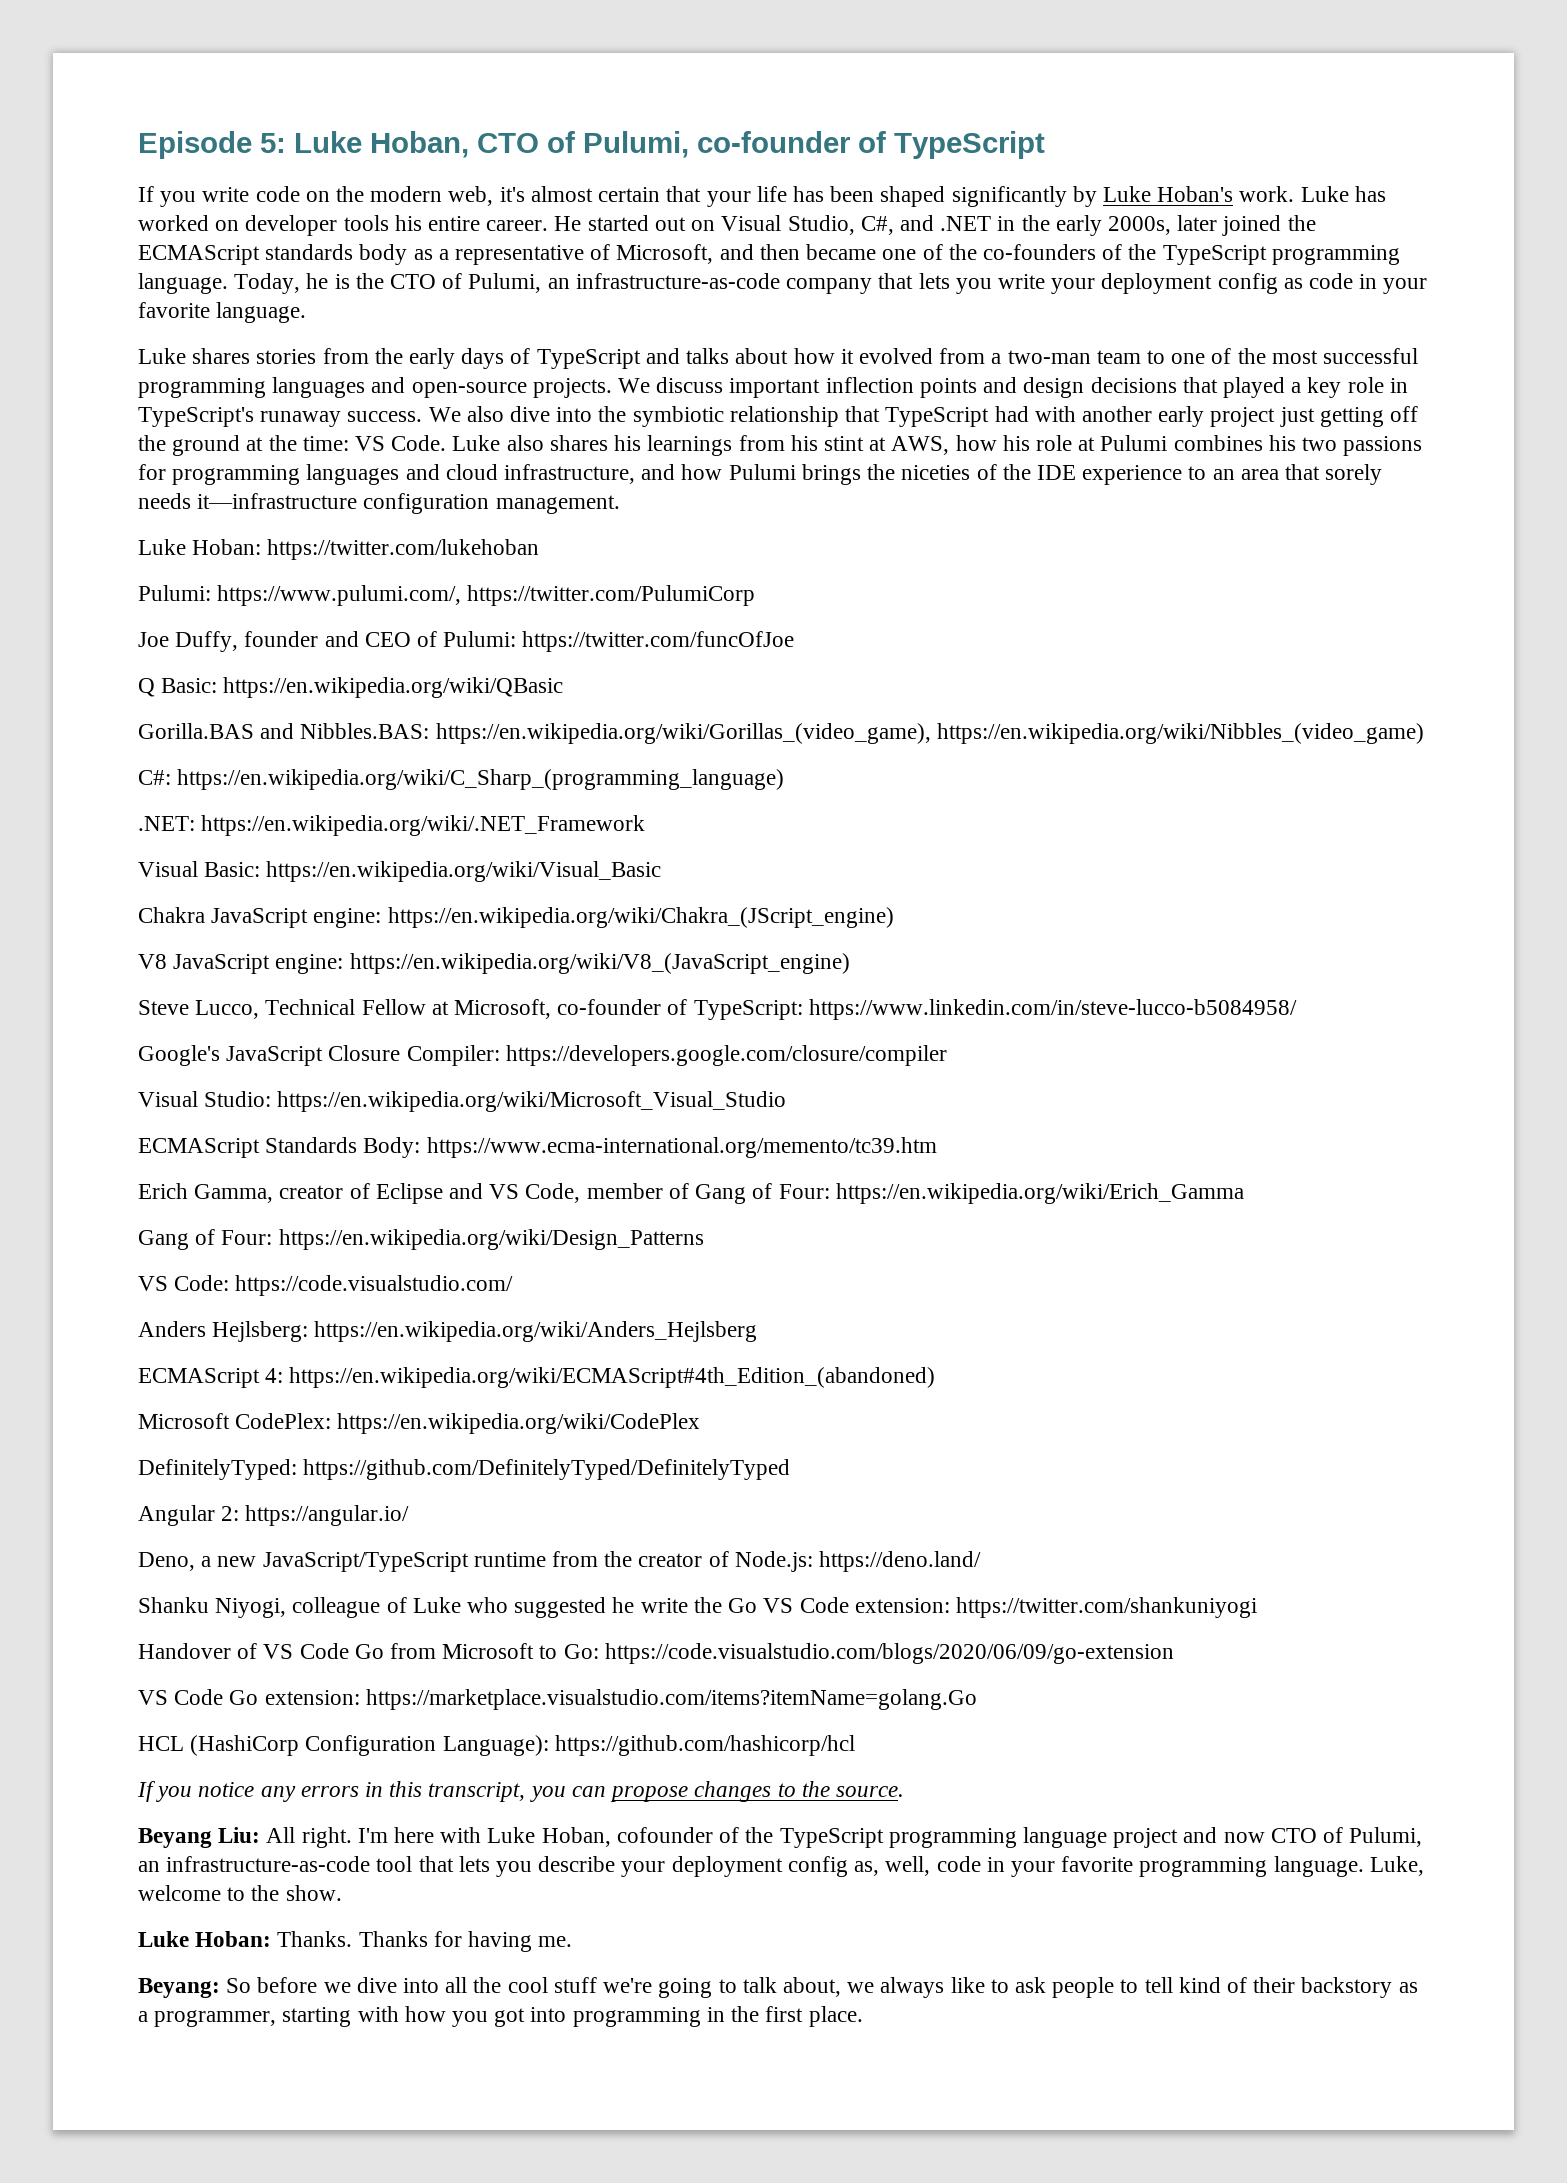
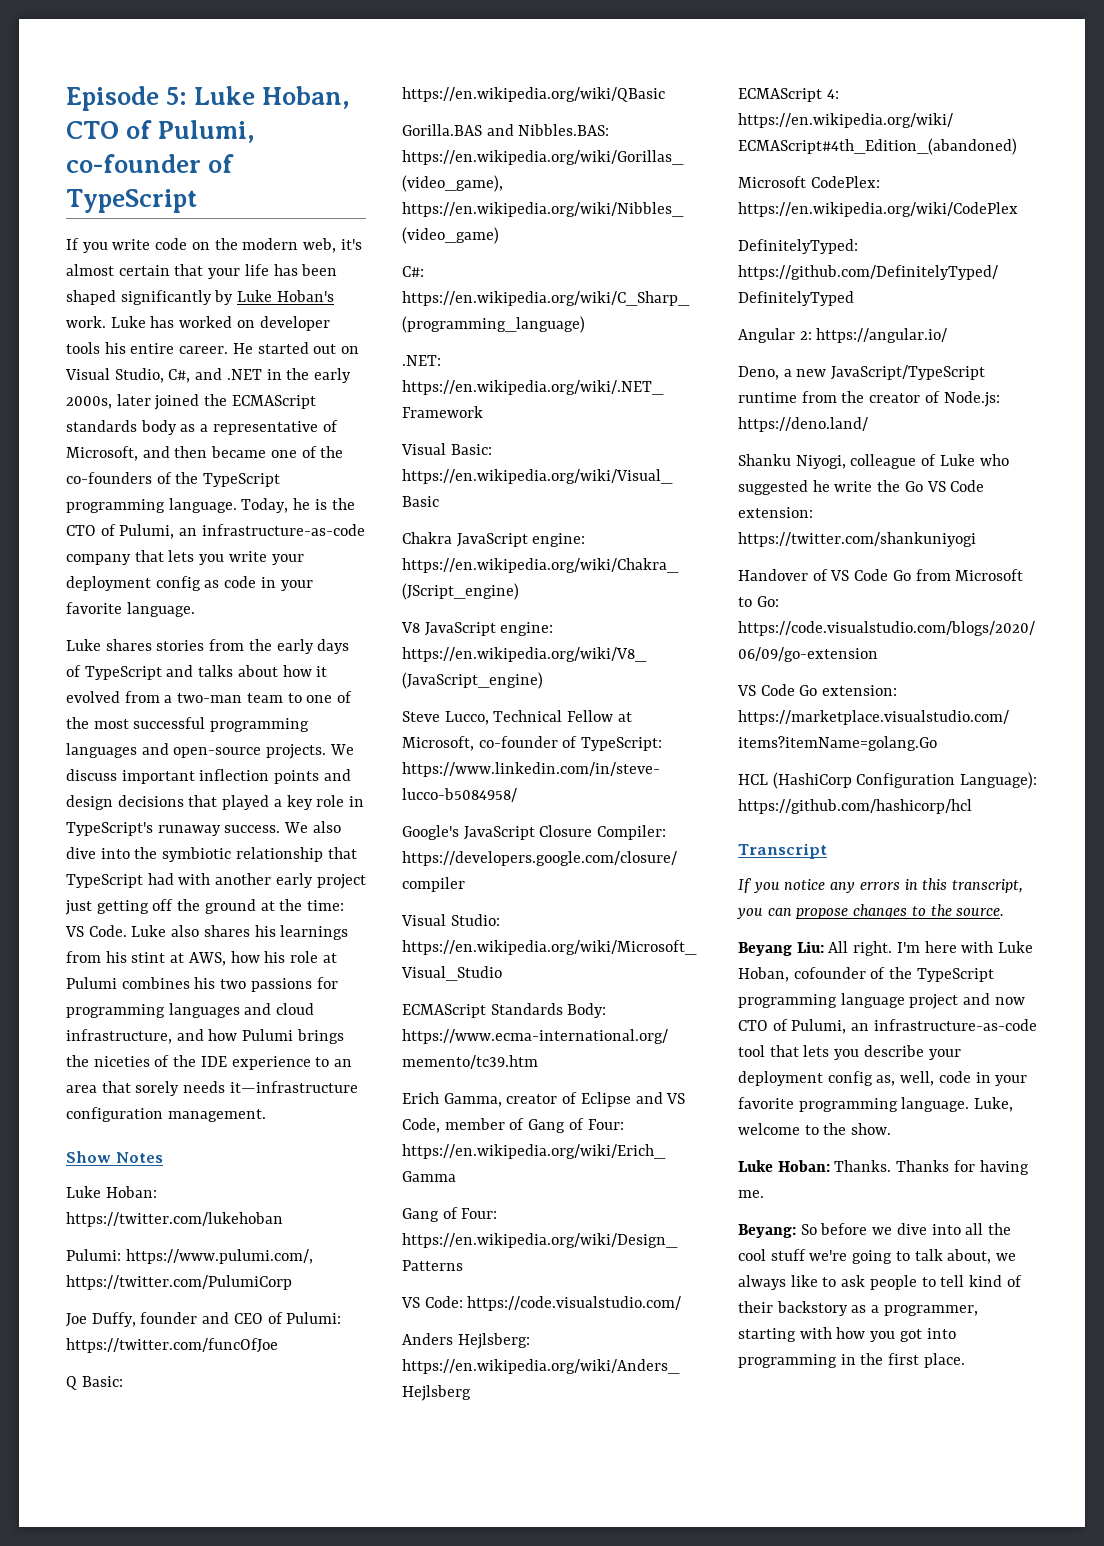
(620, 504) none -> [66,1151,163,1163] // Show Notes
(855, 1745) none -> [738,843,827,859] // Transcript

